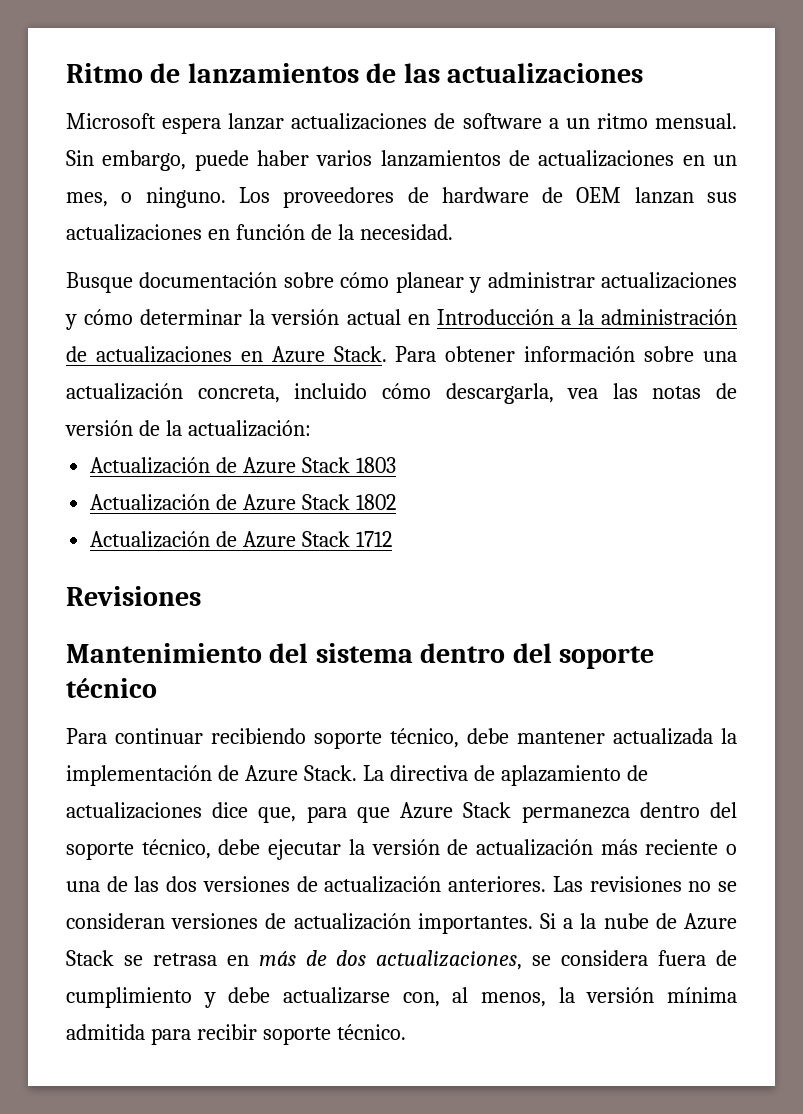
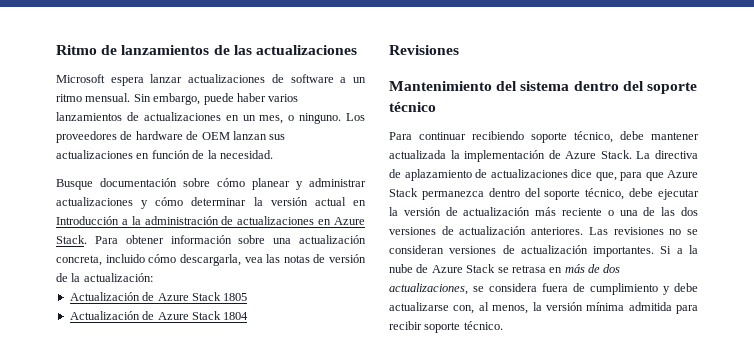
[355,457,396,473] [90,494,396,511] [90,531,392,548] 1803 // Actualización de Azure Stack 1802 // Actualización de Azure Stack 1712 -> [223,293,248,301] [69,311,249,320] 1805 // Actualización de Azure Stack 1804

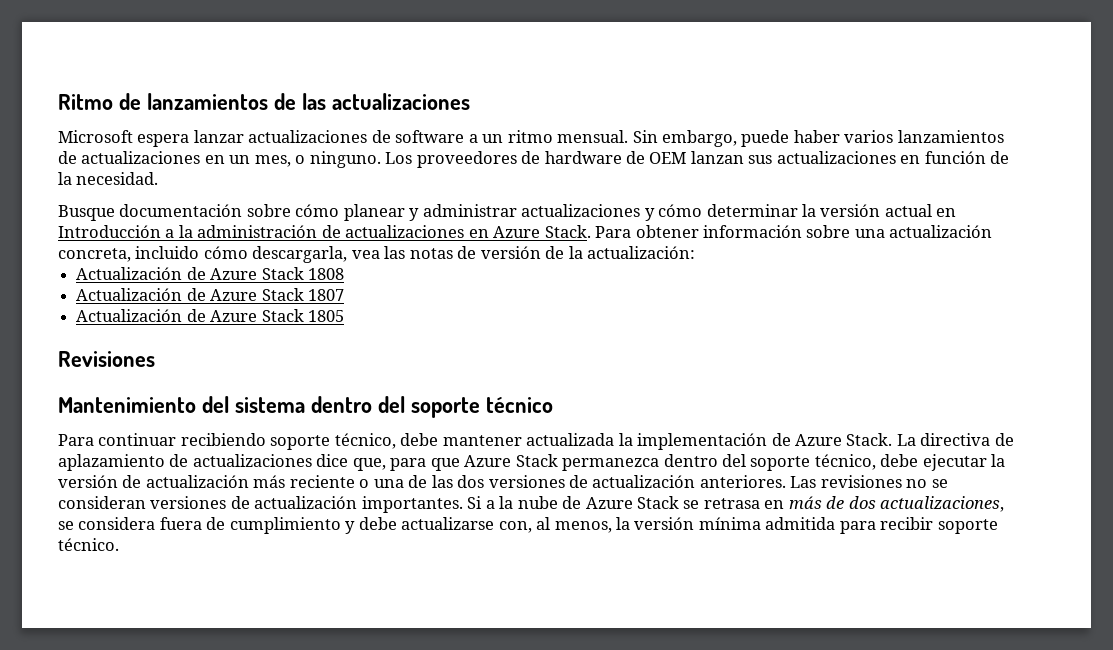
[223,293,248,301] [69,311,249,320] 1805 // Actualización de Azure Stack 1804 -> [307,268,344,280] [76,288,344,301] [76,309,344,322] 1808 // Actualización de Azure Stack 1807 // Actualización de Azure Stack 1805

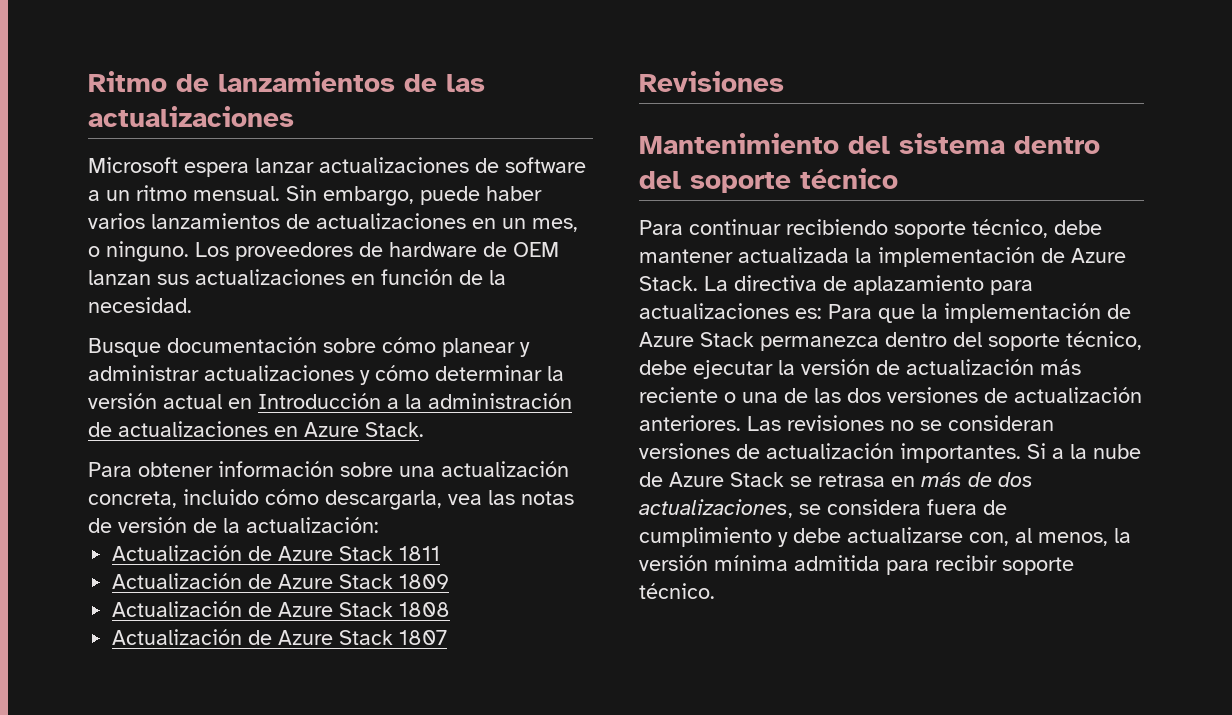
(591, 231) none -> (424, 429) //
(696, 252) none -> [112,545,441,561] [112,573,450,589] // Actualización de Azure Stack 1811 // Actualización de Azure Stack 1809
[76,309,344,322] // Actualización de Azure Stack 1805 -> (448, 637) none
[169,454,460,471] de actualizaciones dice que, para que -> [990,280,1033,295] [639,303,1131,323] para actualizaciones es: Para que la implementación de

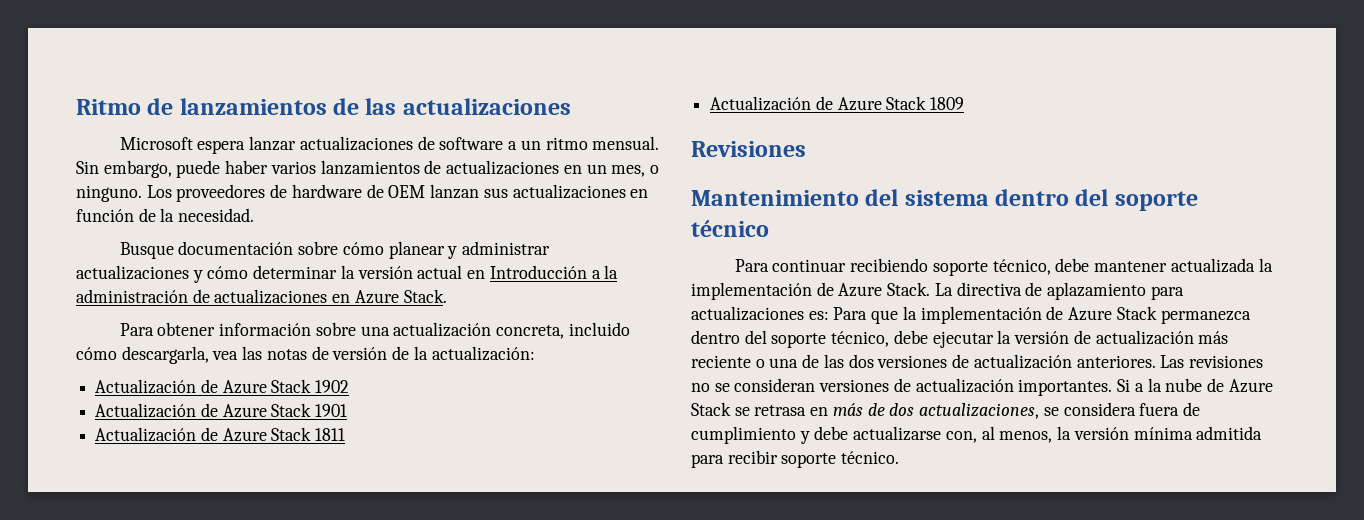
(379, 525) none -> [95,379,350,394] [95,403,348,418] // Actualización de Azure Stack 1902 // Actualización de Azure Stack 1901
[112,601,451,617] [112,629,448,645] // Actualización de Azure Stack 1808 // Actualización de Azure Stack 1807 -> (965, 103) none

